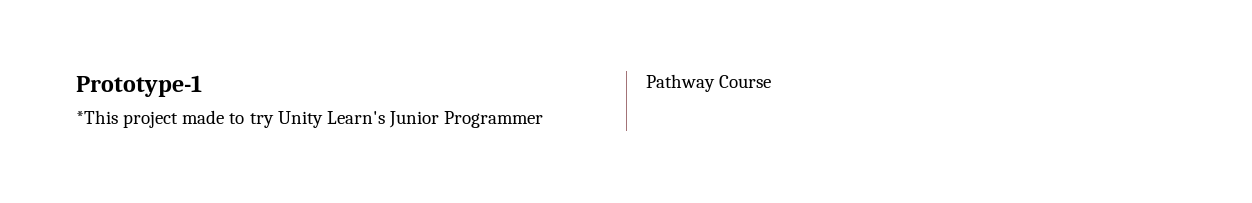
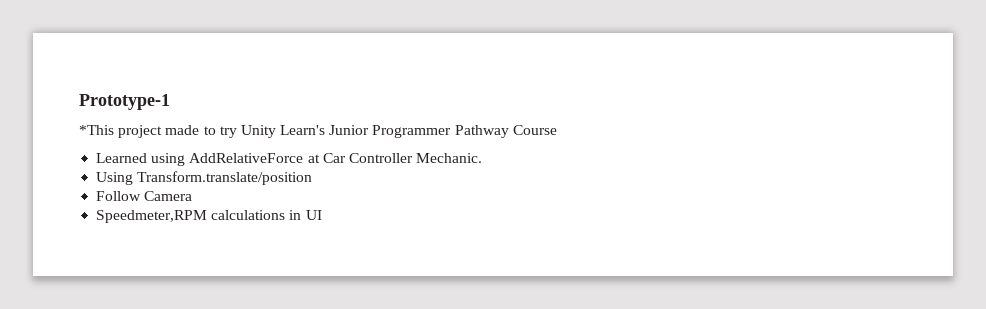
(772, 81) none -> [96,153,483,166] [96,171,313,185] [96,191,193,201] [96,210,322,223] // Learned using AddRelativeForce at Car Controller Mechanic. // Using Transform.translate/position // Follow Camera // Speedmeter,RPM calculations in UI

